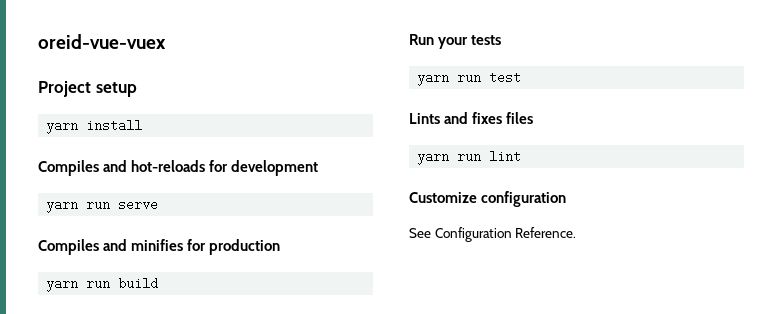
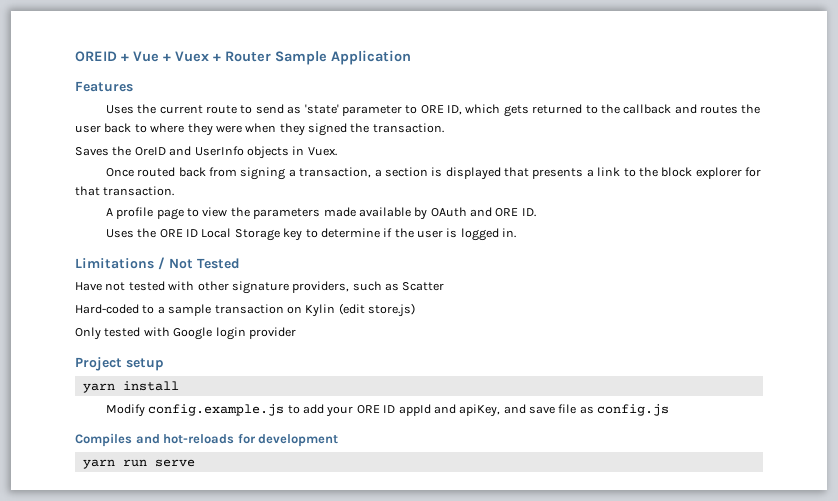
[38,34,166,49] [38,81,137,97] [46,119,143,134] oreid-vue-vuex // Project setup // yarn install -> [75,50,411,65] [75,81,133,92] [105,104,761,117] [75,123,444,136] [75,146,337,159] [105,167,762,180] [75,186,175,196] [105,207,536,220] [105,228,517,241] [75,257,240,270] [75,281,445,294] [75,303,415,317] [75,327,296,340] [75,357,164,371] [82,381,179,393] [105,404,670,417] OREID + Vue + Vuex + Router Sample Application // Features // Uses the current route to send as 'state' parameter to ORE ID, which gets returned to the callback and routes the user back to where they were when they signed the transaction. // Saves the OreID and UserInfo objects in Vuex. // Once routed back from signing a transaction, a section is displayed that presents a link to the block explorer for that transaction. // A profile page to view the parameters made available by OAuth and ORE ID. // Uses the ORE ID Local Storage key to determine if the user is logged in. // Limitations / Not Tested // Have not tested with other signature providers, such as Scatter // Hard-coded to a sample transaction on Kylin (edit store.js) // Only tested with Google login provider // Project setup // yarn install // Modify config.example.js to add your ORE ID appId and apiKey, and save file as config.js
[38,239,281,255] [46,277,159,292] [409,34,502,49] [417,71,522,86] [409,112,534,124] [417,150,522,165] [409,191,567,207] [409,227,577,242] // Compiles and minifies for production // yarn run build // Run your tests // yarn run test // Lints and fixes files // yarn run lint // Customize configuration // See Configuration Reference. -> (195, 463) none

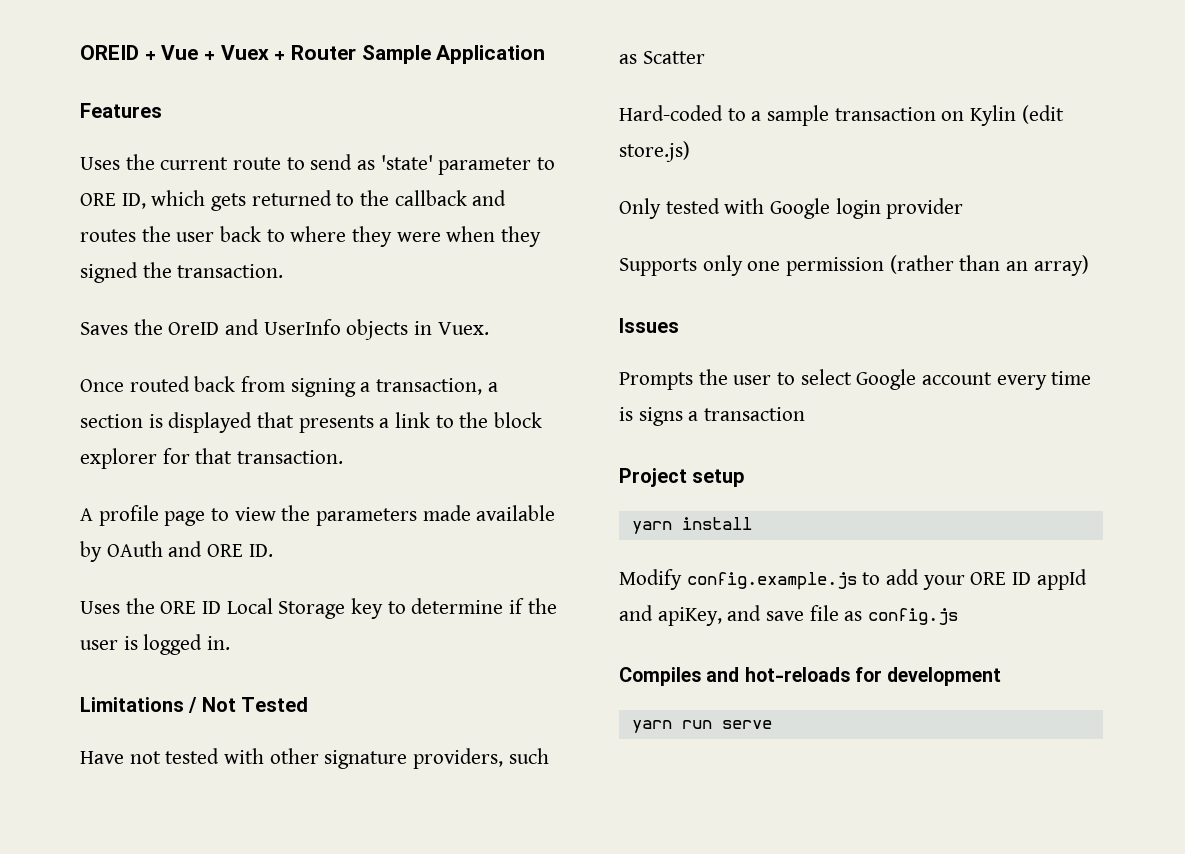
(296, 333) none -> [619,255,1089,276] [619,318,679,333] [619,369,1092,390] [619,407,806,426] // Supports only one permission (rather than an array) // Issues // Prompts the user to select Google account every time is signs a transaction

